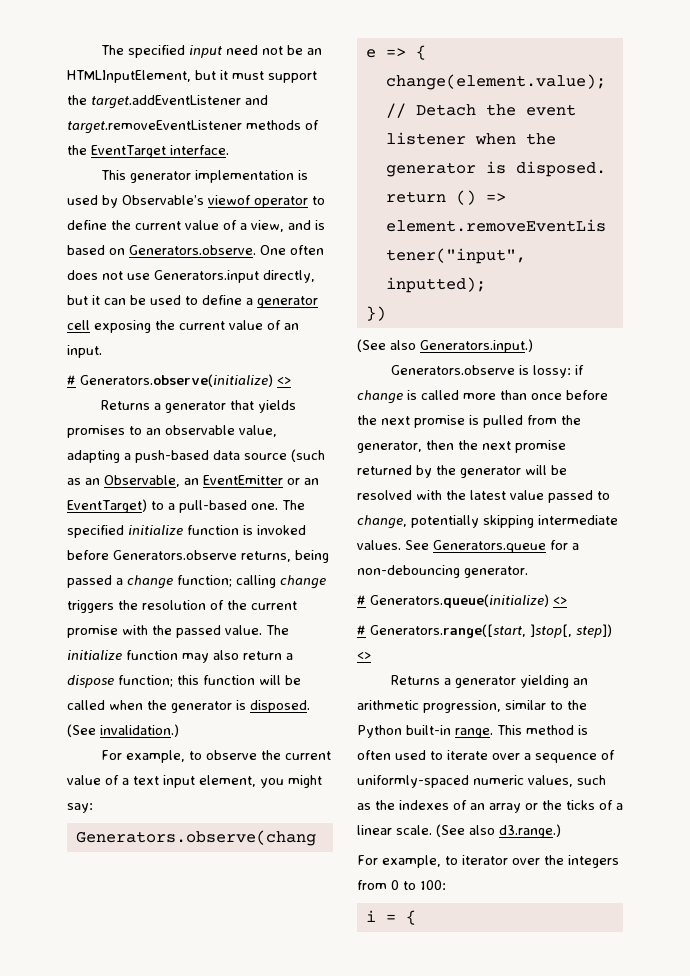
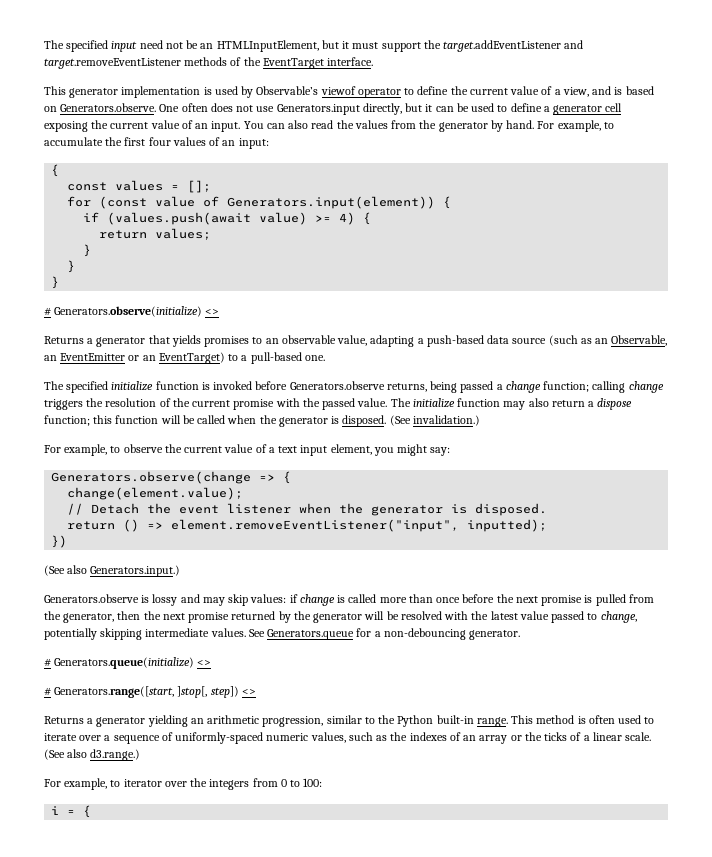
(102, 351) none -> [243,120,614,132] [44,137,269,149] [51,164,60,177] [67,180,212,193] [67,196,452,209] [83,212,372,225] [99,228,212,240] [83,244,92,257] [67,260,76,273] [51,276,60,289] You can also read the values from the generator by hand. For example, to accumulate the first four values of an input: // { // const values = []; // for (const value of Generators.input(element)) { // if (values.push(await value) >= 4) { // return values; // } // } // }
(278, 506) none -> (325, 358) //
[533,365,572,378] lossy: -> [152,594,287,606] lossy and may skip values:

